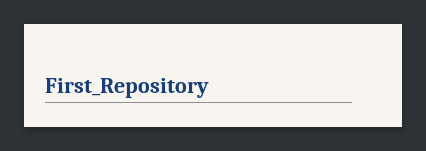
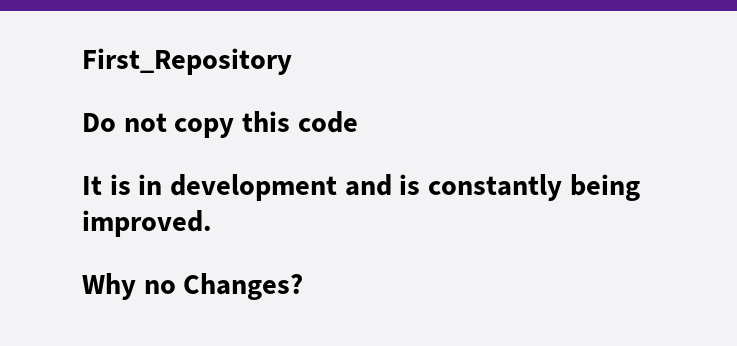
(209, 88) none -> [82,111,358,138] [82,174,640,201] [82,210,212,237] [82,273,304,300] // Do not copy this code // It is in development and is constantly being improved. // Why no Changes?

